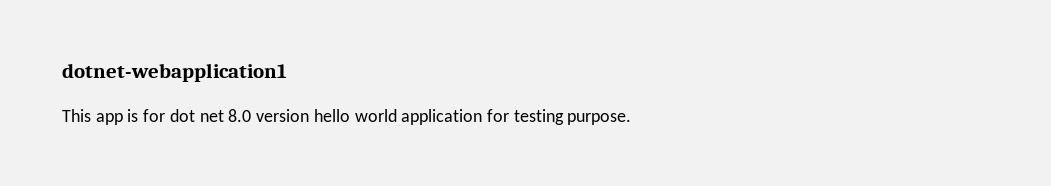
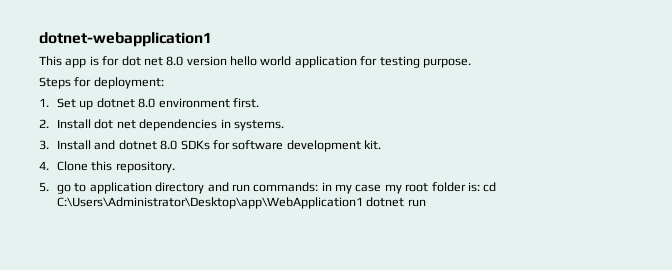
(632, 119) none -> [39,77,164,89] [39,98,259,110] [39,119,284,131] [39,140,382,152] [39,161,175,173] [39,182,497,194] [57,197,426,209] // Steps for deployment: // 1. Set up dotnet 8.0 environment first. // 2. Install dot net dependencies in systems. // 3. Install and dotnet 8.0 SDKs for software development kit. // 4. Clone this repository. // 5. go to application directory and run commands: in my case my root folder is: cd C:\Users\Administrator\Desktop\app\WebApplication1 dotnet run

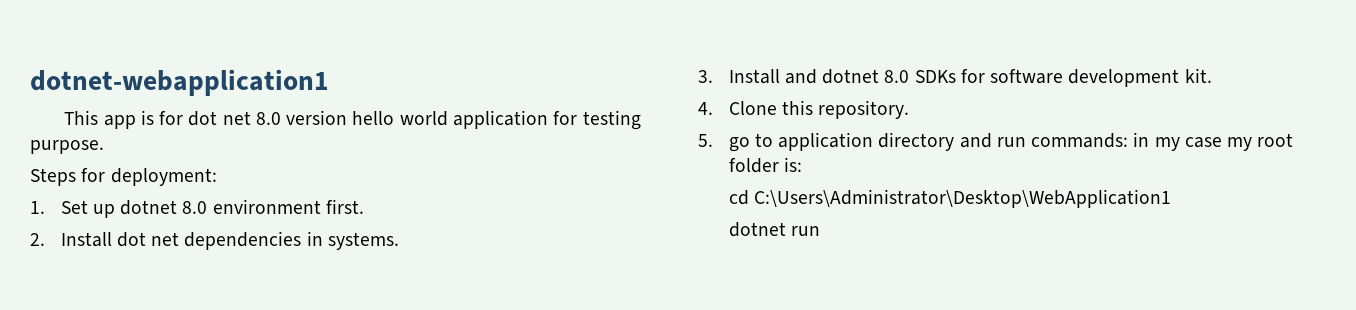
[483,182,497,192] [57,197,364,209] cd C:\Users\Administrator\Desktop\app\WebApplication1 -> [728,189,1171,208] // cd C:\Users\Administrator\Desktop\WebApplication1 //

